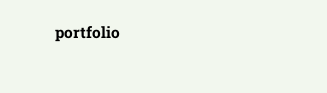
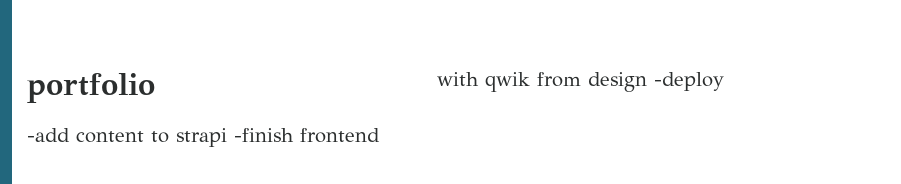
(120, 34) none -> [27,128,380,147] [437,72,724,92] // -add content to strapi -finish frontend with qwik from design -deploy

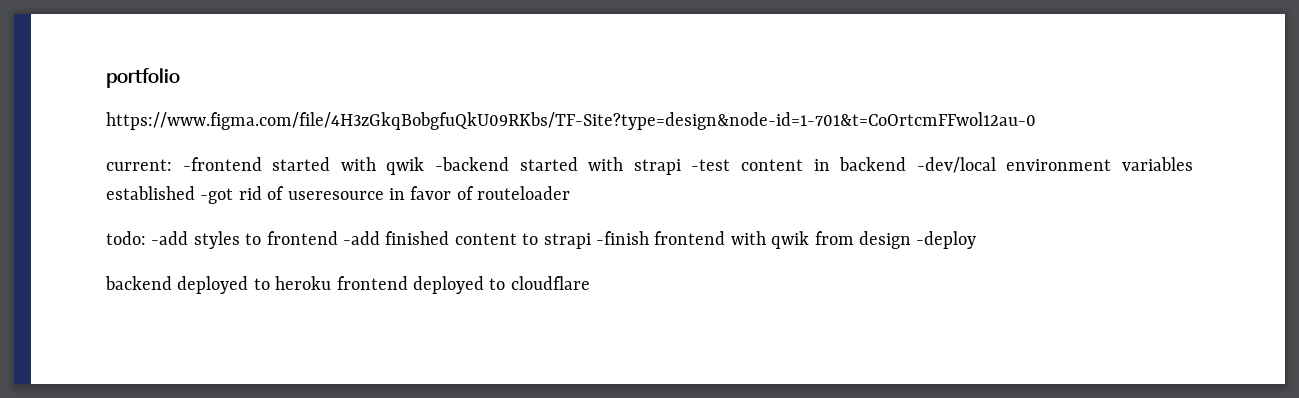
[27,128,70,142] -add -> [106,112,1036,130] [106,157,1194,175] [106,186,571,204] [106,231,450,249] https://www.figma.com/file/4H3zGkqBobgfuQkU09RKbs/TF-Site?type=design&node-id=1-701&t=CoOrtcmFFwol12au-0 // current: -frontend started with qwik -backend started with strapi -test content in backend -dev/local environment variables established -got rid of useresource in favor of routeloader // todo: -add styles to frontend -add finished
(724, 81) none -> [105,276,590,294] // backend deployed to heroku frontend deployed to cloudflare

